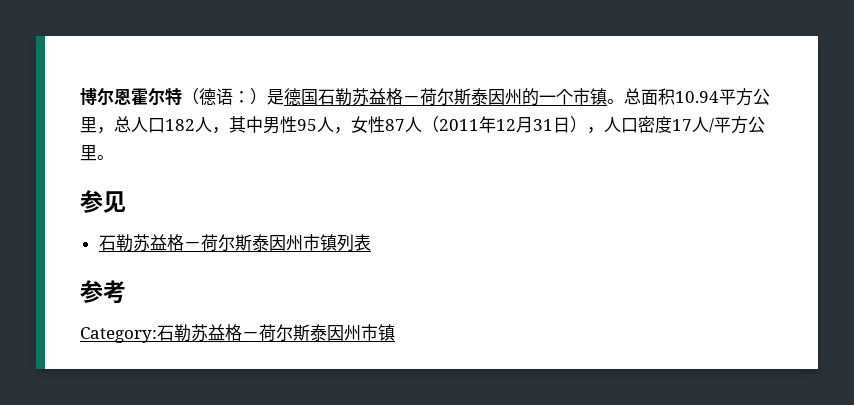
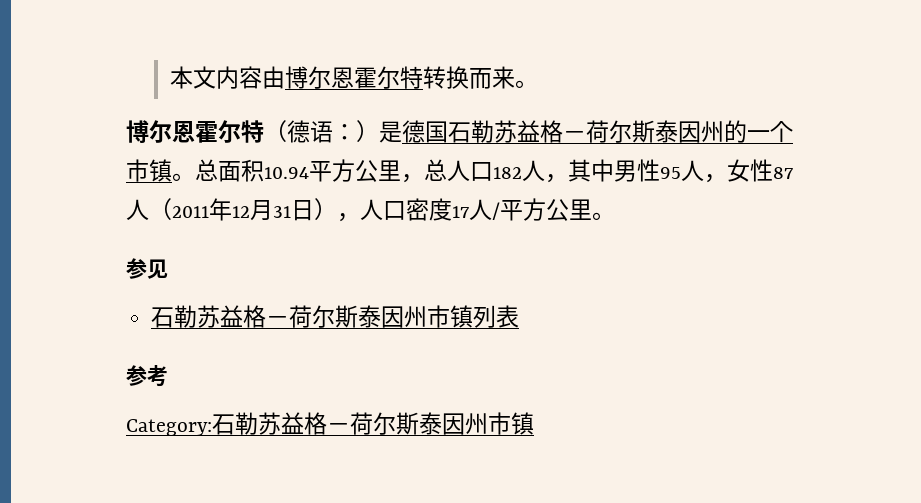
(80, 96) none -> [170,66,539,89] 本文内容由博尔恩霍尔特转换而来。 //

